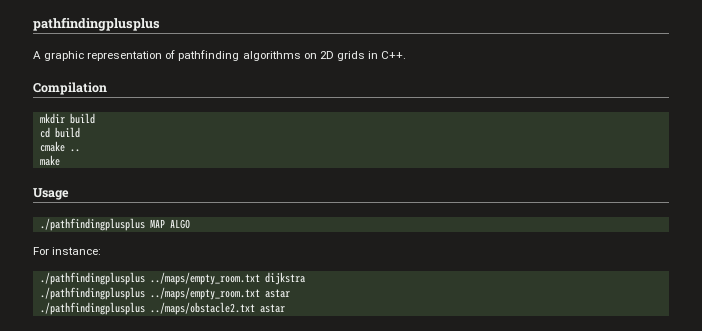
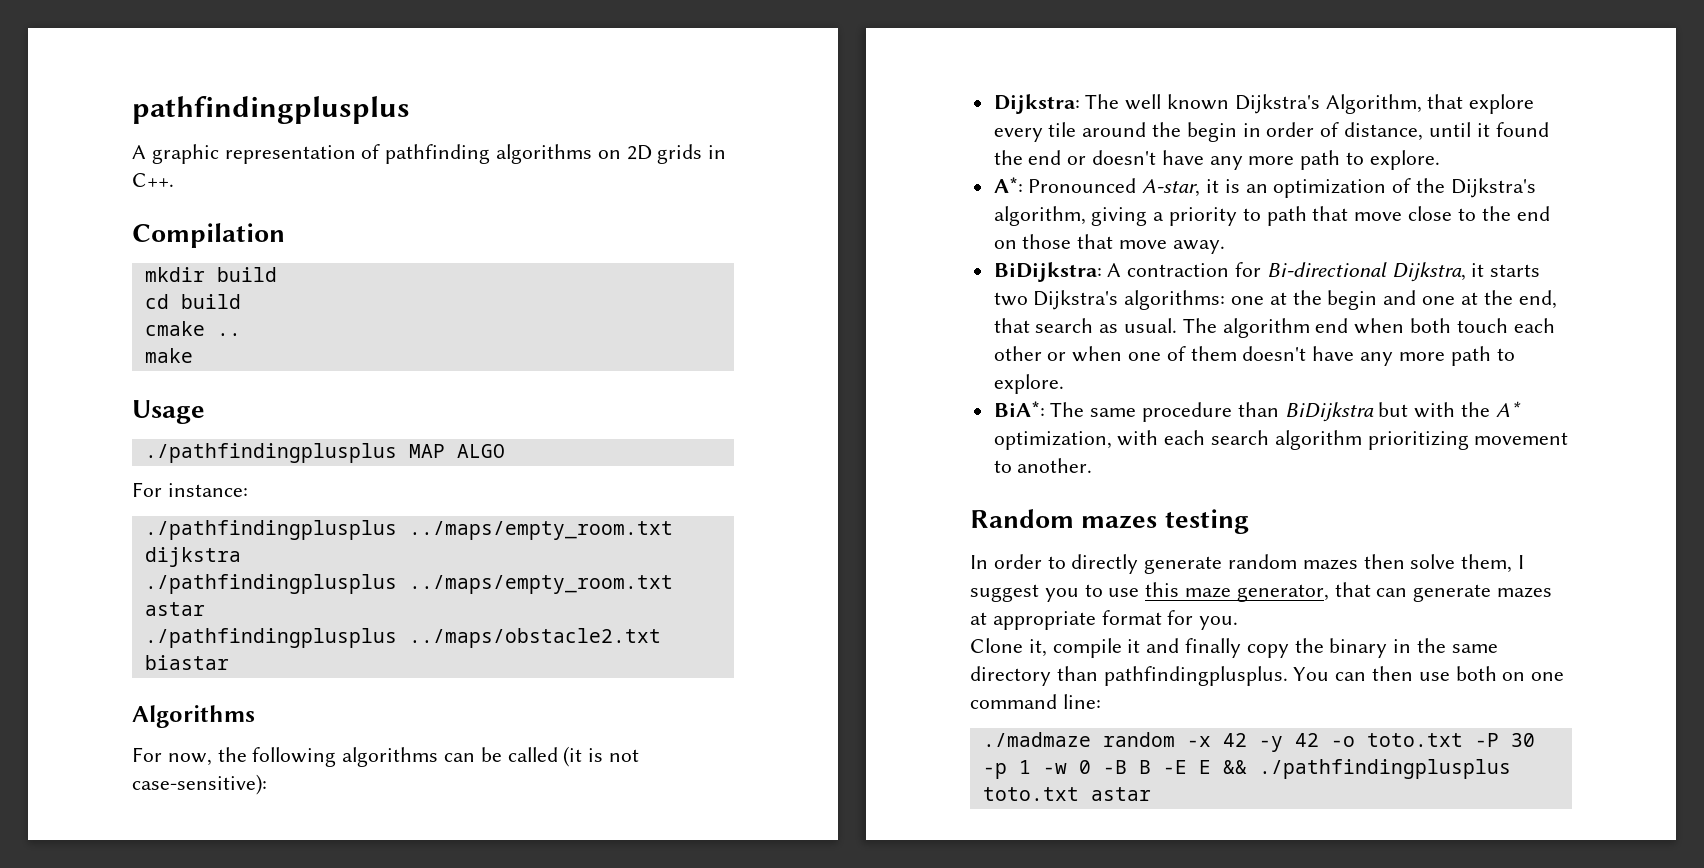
(255, 308) none -> [144,655,229,670] [132,705,255,728] [132,746,640,767] [132,774,267,795] [993,94,1535,114] [993,122,1549,142] [993,150,1440,170] [993,177,1536,198] [993,206,1550,226] [993,234,1225,254] [993,262,1541,282] [993,290,1557,310] [993,318,1555,338] [993,346,1515,366] [993,374,1064,394] [993,401,1521,422] [993,430,1569,450] [993,458,1093,473] [970,509,1249,534] [970,554,1525,574] [970,582,1553,602] [970,610,1239,630] [970,638,1498,658] [970,666,1565,686] [970,694,1101,709] [982,732,1535,752] [982,759,1511,779] [982,787,1079,801] biastar // Algorithms // For now, the following algorithms can be called (it is not case-sensitive): // Dijkstra: The well known Dijkstra's Algorithm, that explore every tile around the begin in order of distance, until it found the end or doesn't have any more path to explore. // A*: Pronounced A-star, it is an optimization of the Dijkstra's algorithm, giving a priority to path that move close to the end on those that move away. // BiDijkstra: A contraction for Bi-directional Dijkstra, it starts two Dijkstra's algorithms: one at the begin and one at the end, that search as usual. The algorithm end when both touch each other or when one of them doesn't have any more path to explore. // BiA*: The same procedure than BiDijkstra but with the A* optimization, with each search algorithm prioritizing movement to another. // Random mazes testing // In order to directly generate random mazes then solve them, I suggest you to use this maze generator, that can generate mazes at appropriate format for you. // Clone it, compile it and finally copy the binary in the same directory than pathfindingplusplus. You can then use both on one command line: // ./madmaze random -x 42 -y 42 -o toto.txt -P 30 -p 1 -w 0 -B B -E E && ./pathfindingplusplus toto.txt

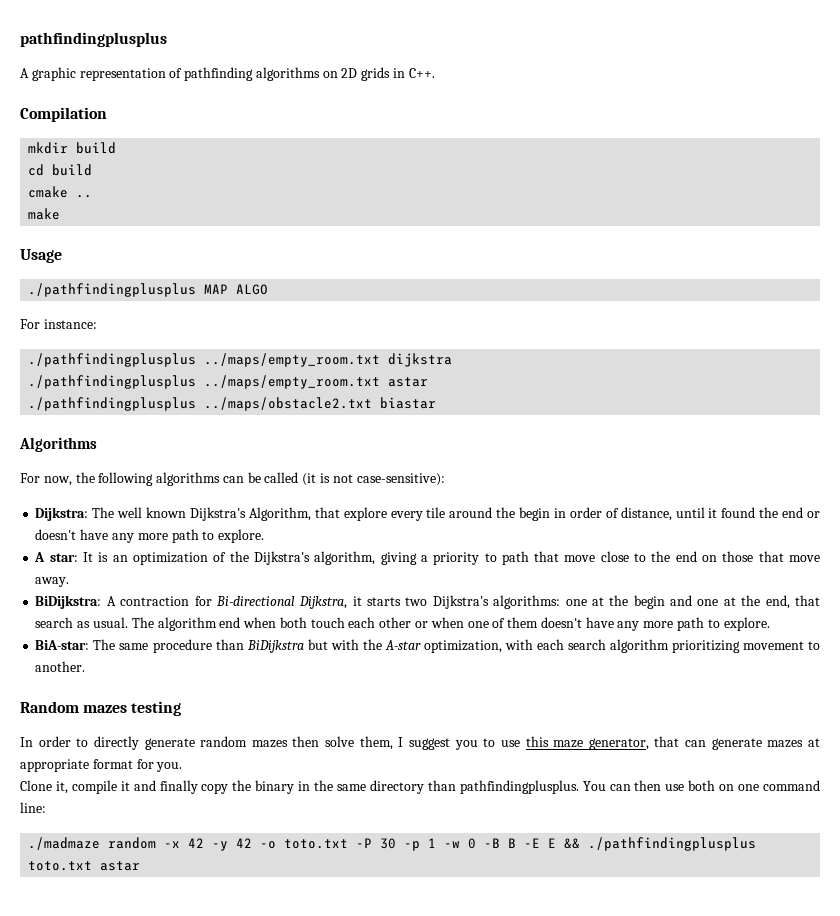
[993,177,1220,197] A*: Pronounced A-star, it -> [34,552,94,562] A star: It
[993,401,1045,417] BiA*: -> [35,640,90,650] BiA-star:
[1495,401,1521,417] A* -> [384,640,421,650] A-star

